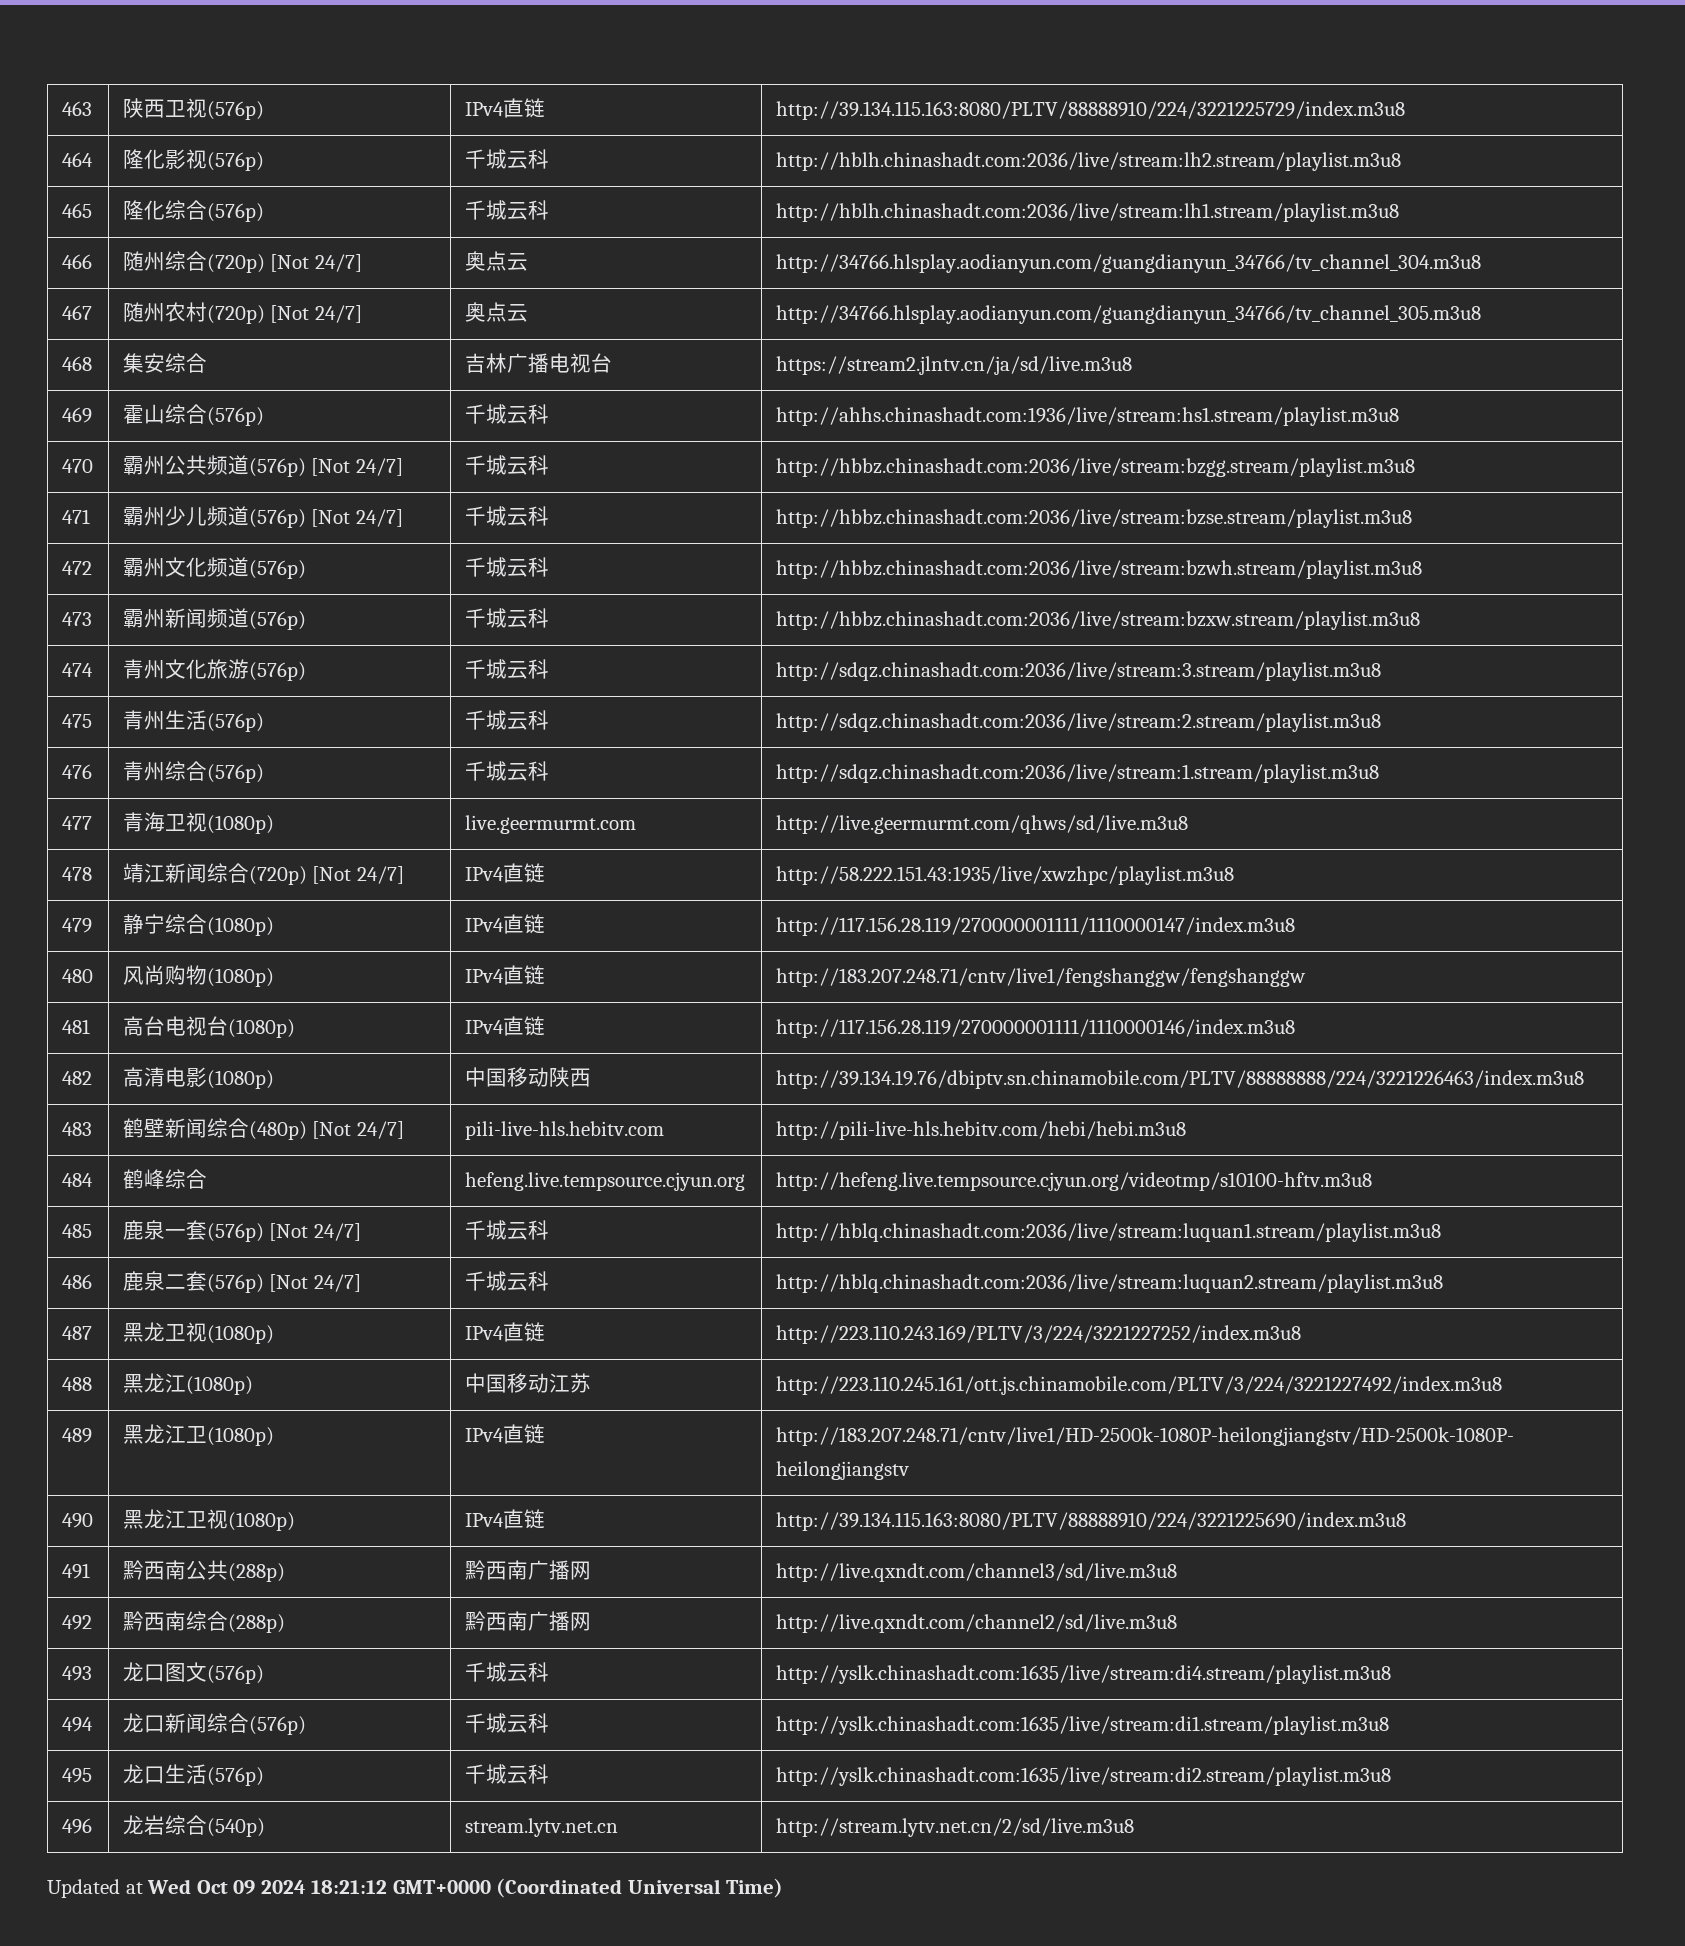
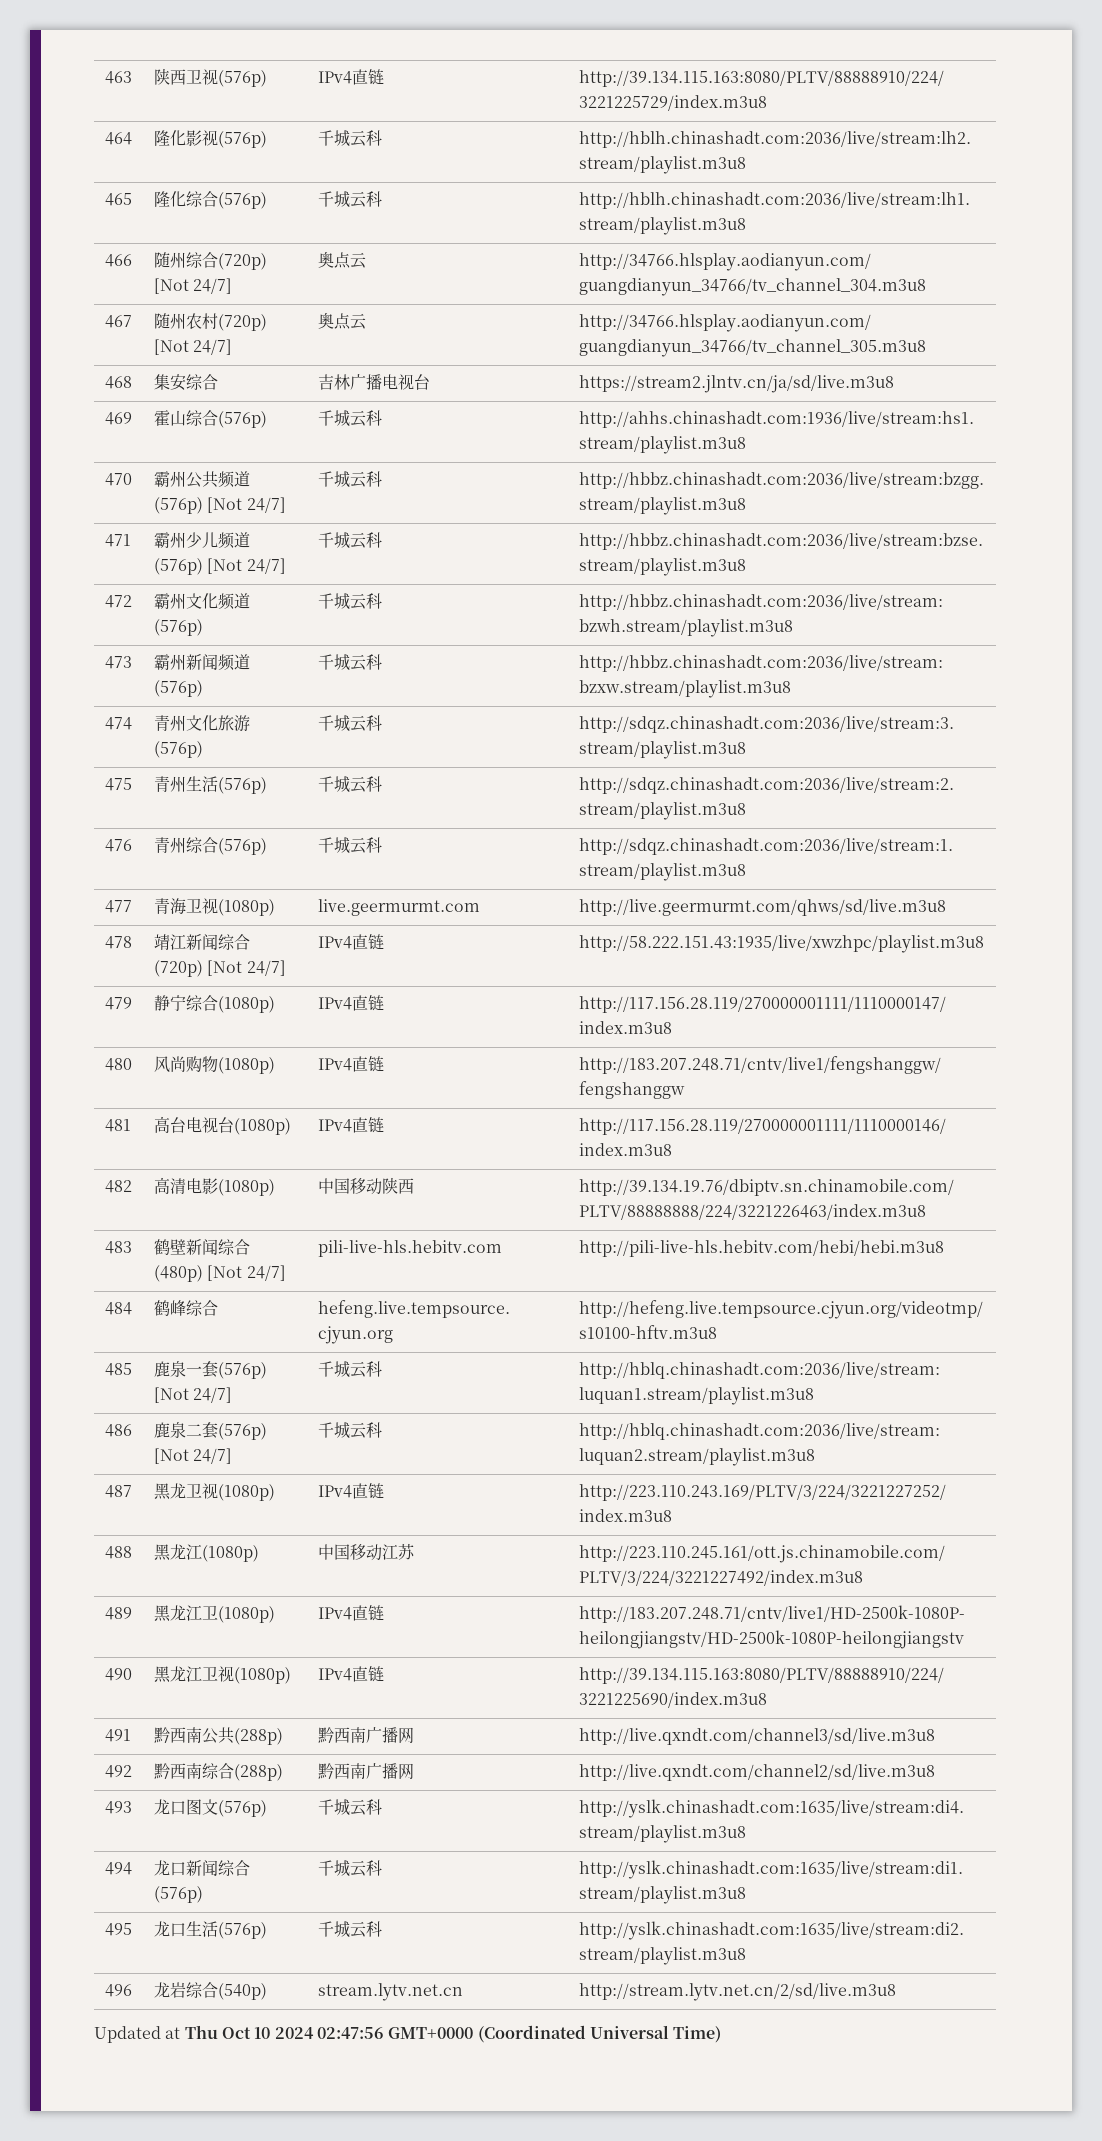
[147,1879,388,1895] Wed Oct 09 2024 18:21:12 -> [184,2025,384,2039] Thu Oct 10 2024 02:47:56

